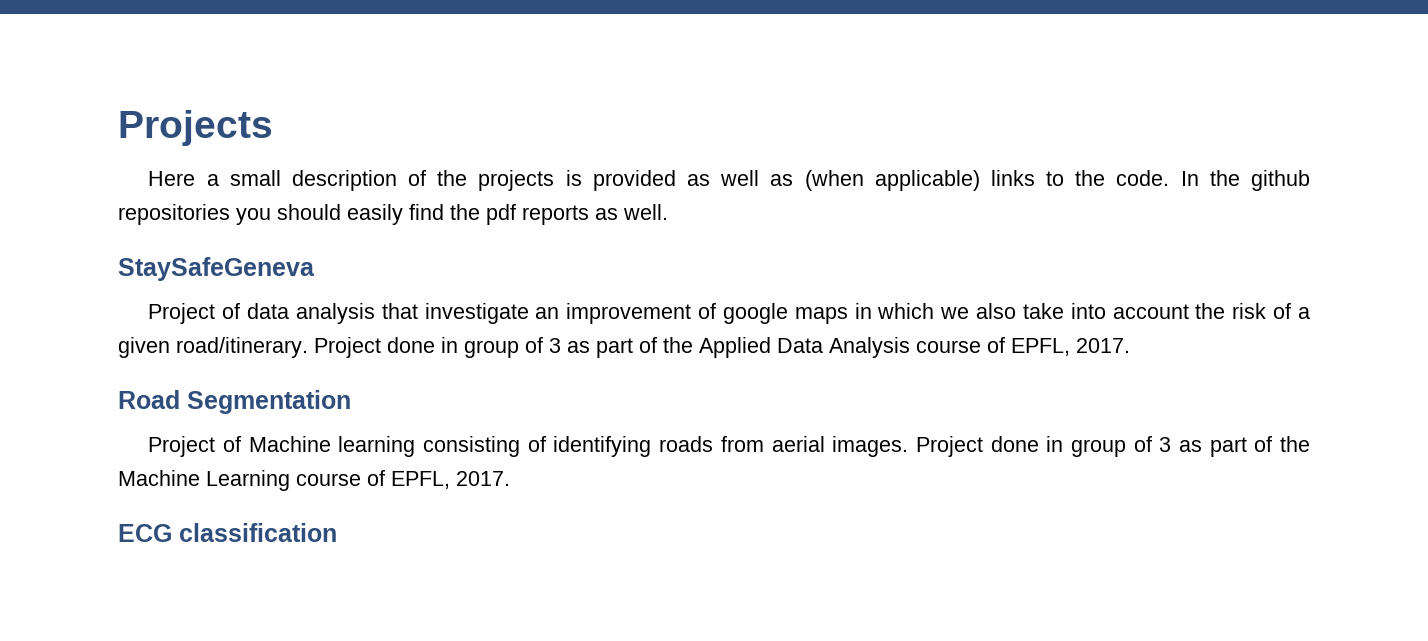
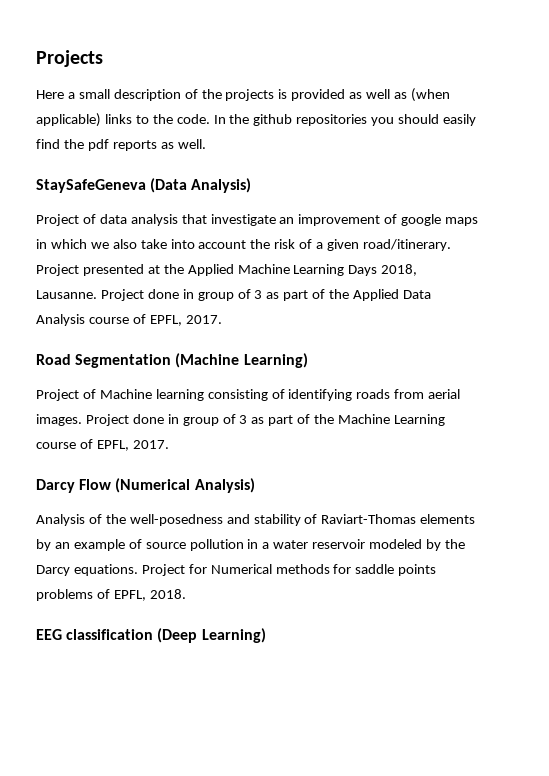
(315, 269) none -> [150,178,252,193] (Data Analysis)
(381, 347) none -> [82,264,418,276] [36,289,144,301] presented at the Applied Machine Learning Days 2018, Lausanne. Project
(351, 402) none -> [175,353,308,368] (Machine Learning)
[118,523,337,542] ECG classification -> [36,478,255,493] [36,514,476,526] [36,539,465,551] [36,564,437,576] [36,589,186,601] [36,628,266,643] Darcy Flow (Numerical Analysis) // Analysis of the well-posedness and stability of Raviart-Thomas elements by an example of source pollution in a water reservoir modeled by the Darcy equations. Project for Numerical methods for saddle points problems of EPFL, 2018. // EEG classification (Deep Learning)

